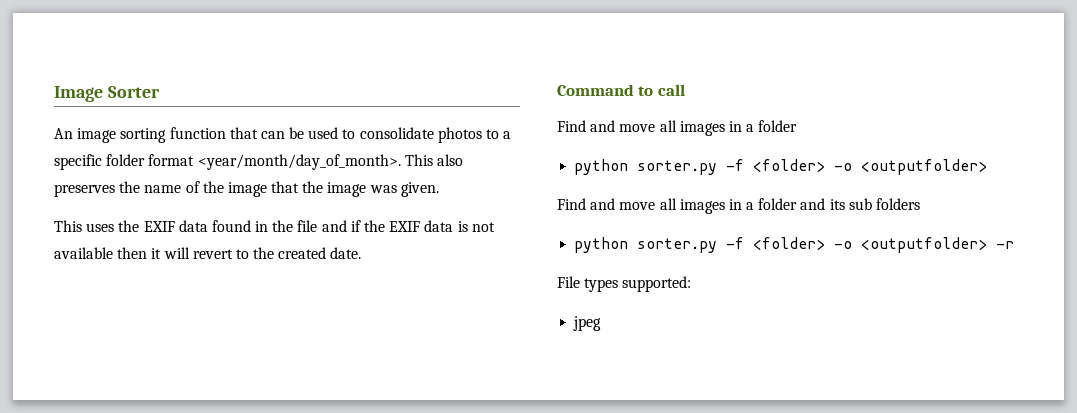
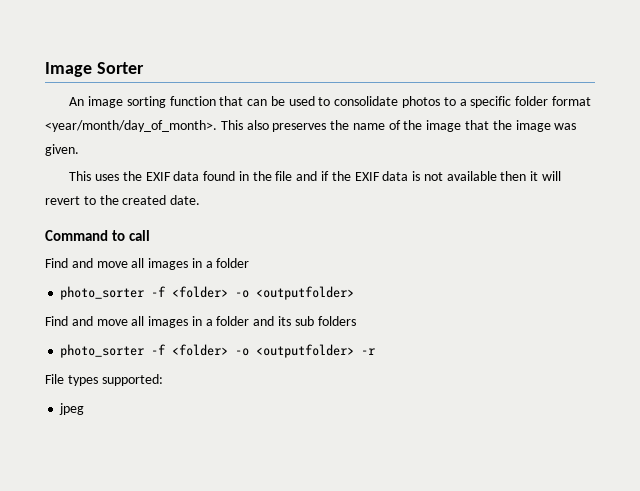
[574,159,718,175] python sorter.py -> [60,286,145,300] photo_sorter
[574,237,718,253] python sorter.py -> [60,344,145,358] photo_sorter

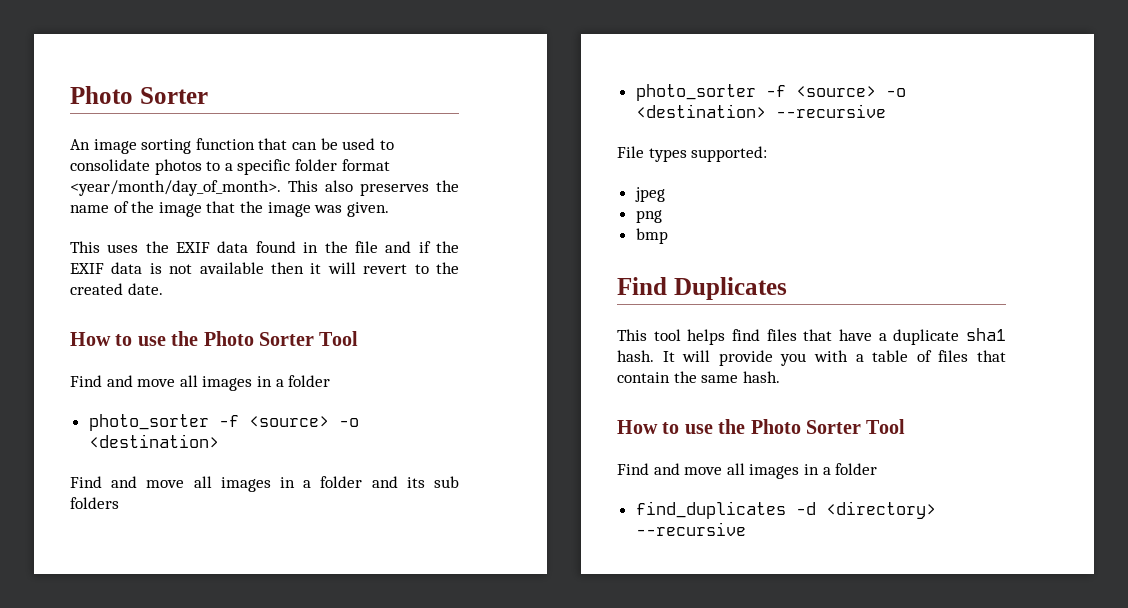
[45,62,92,77] Image -> [70,86,133,104] Photo
[45,230,151,241] Command to call -> [70,331,359,346] How to use the Photo Sorter Tool
[172,286,355,300] <folder> -o <outputfolder> -> [248,416,359,427] [88,434,219,448] <source> -o <destination>
[172,344,376,358] <folder> -o <outputfolder> -r -> [795,86,906,97] [635,104,886,118] <source> -o <destination> --recursive
(85, 409) none -> [635,210,662,223] [635,228,668,244] [617,277,787,300] [617,328,1006,345] [617,350,1006,366] [617,371,780,383] [617,419,906,434] [617,463,878,479] [635,501,936,519] [635,522,746,536] // png // bmp // Find Duplicates // This tool helps find files that have a duplicate sha1 hash. It will provide you with a table of files that contain the same hash. // How to use the Photo Sorter Tool // Find and move all images in a folder // find_duplicates -d <directory> --recursive

